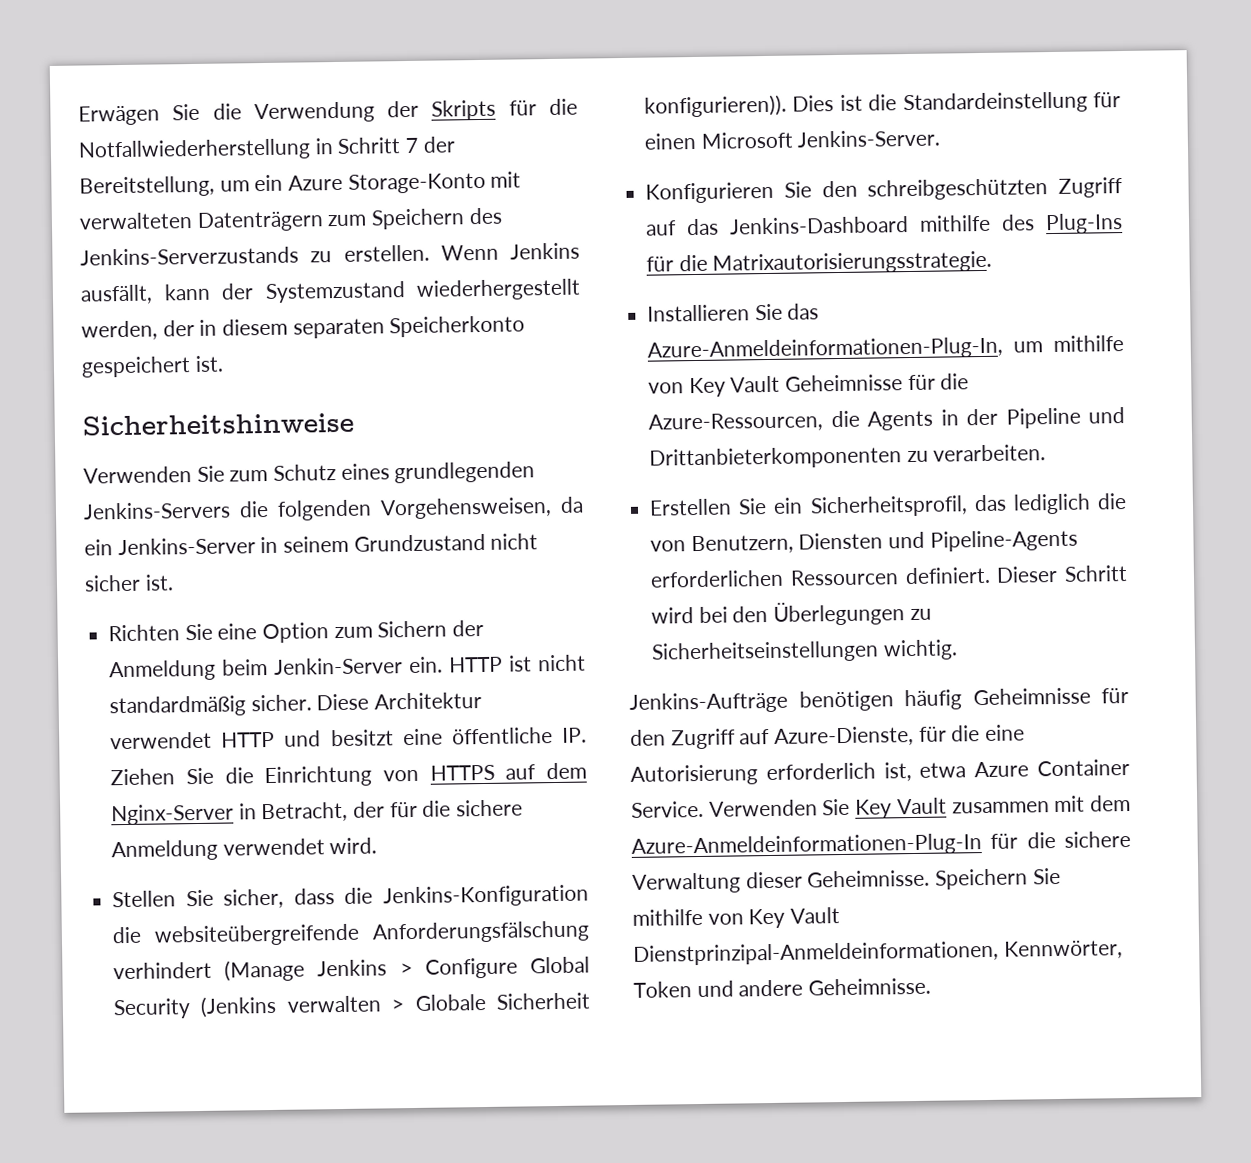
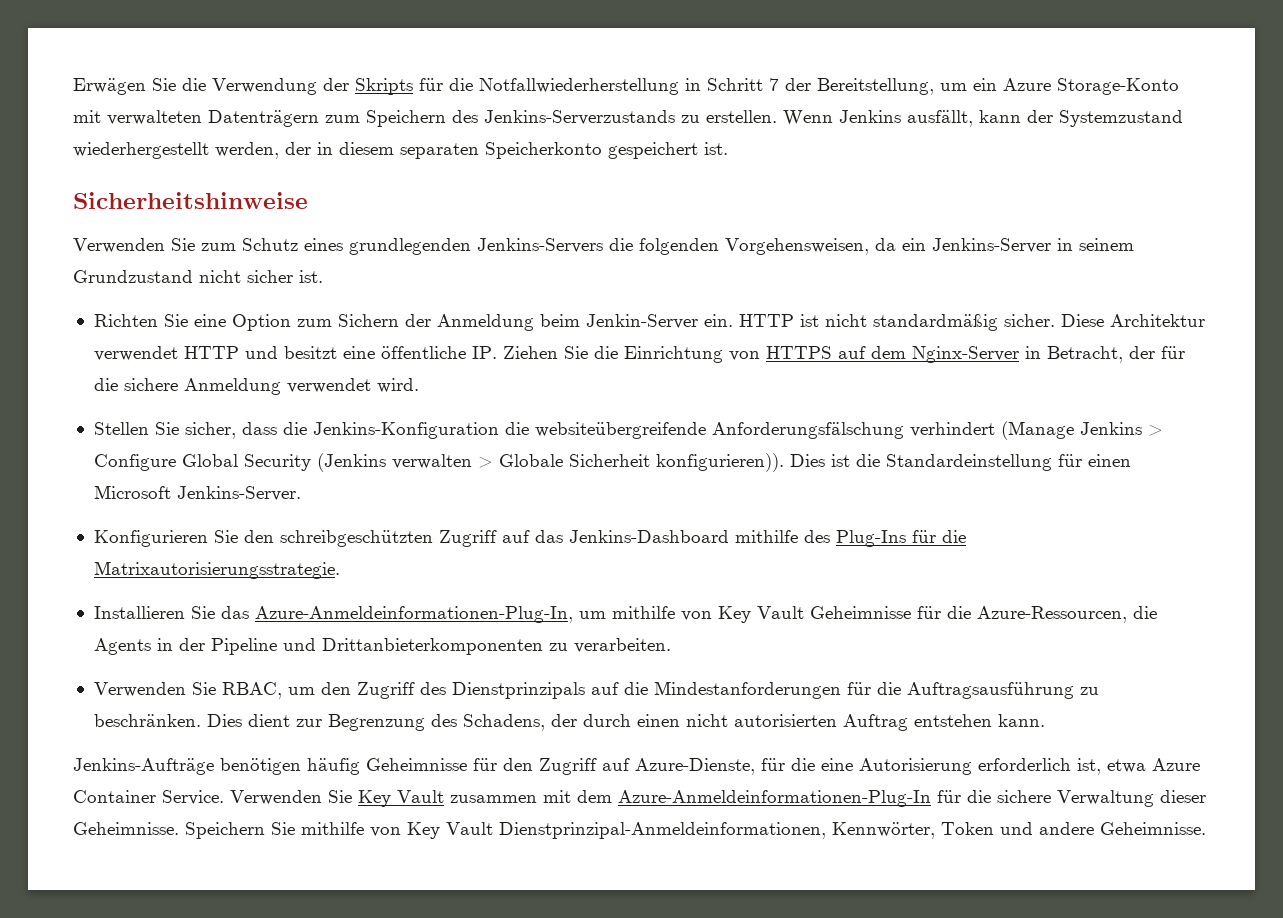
[649,493,1127,518] [650,529,1078,555] [650,564,1128,588] [651,601,932,626] [651,639,958,664] Erstellen Sie ein Sicherheitsprofil, das lediglich die von Benutzern, Diensten und Pipeline-Agents erforderlichen Ressourcen definiert. Dieser Schritt wird bei den Überlegungen zu Sicherheitseinstellungen wichtig. -> [93,681,1099,699] [93,714,1045,731] Verwenden Sie RBAC, um den Zugriff des Dienstprinzipals auf die Mindestanforderungen für die Auftragsausführung zu beschränken. Dies dient zur Begrenzung des Schadens, der durch einen nicht autorisierten Auftrag entstehen kann.

